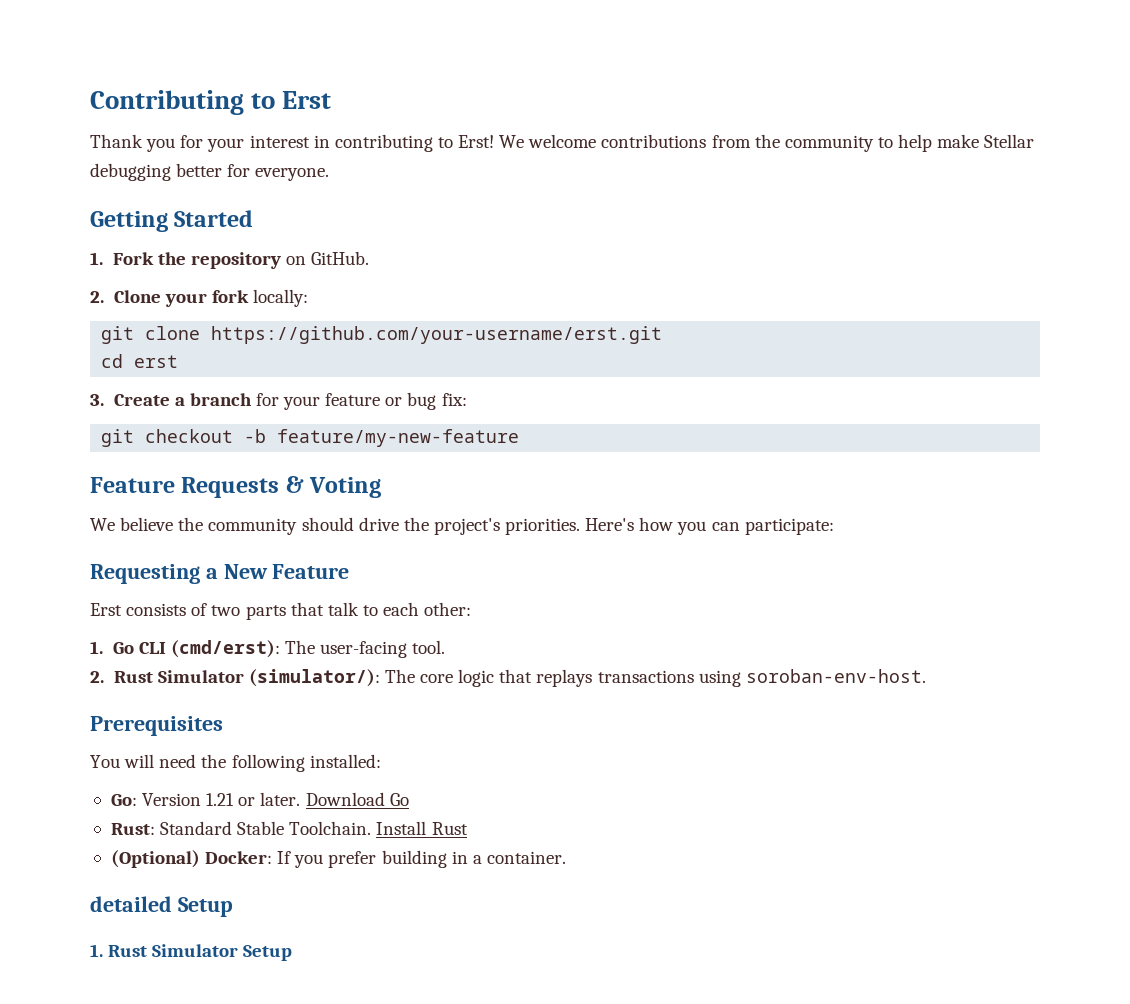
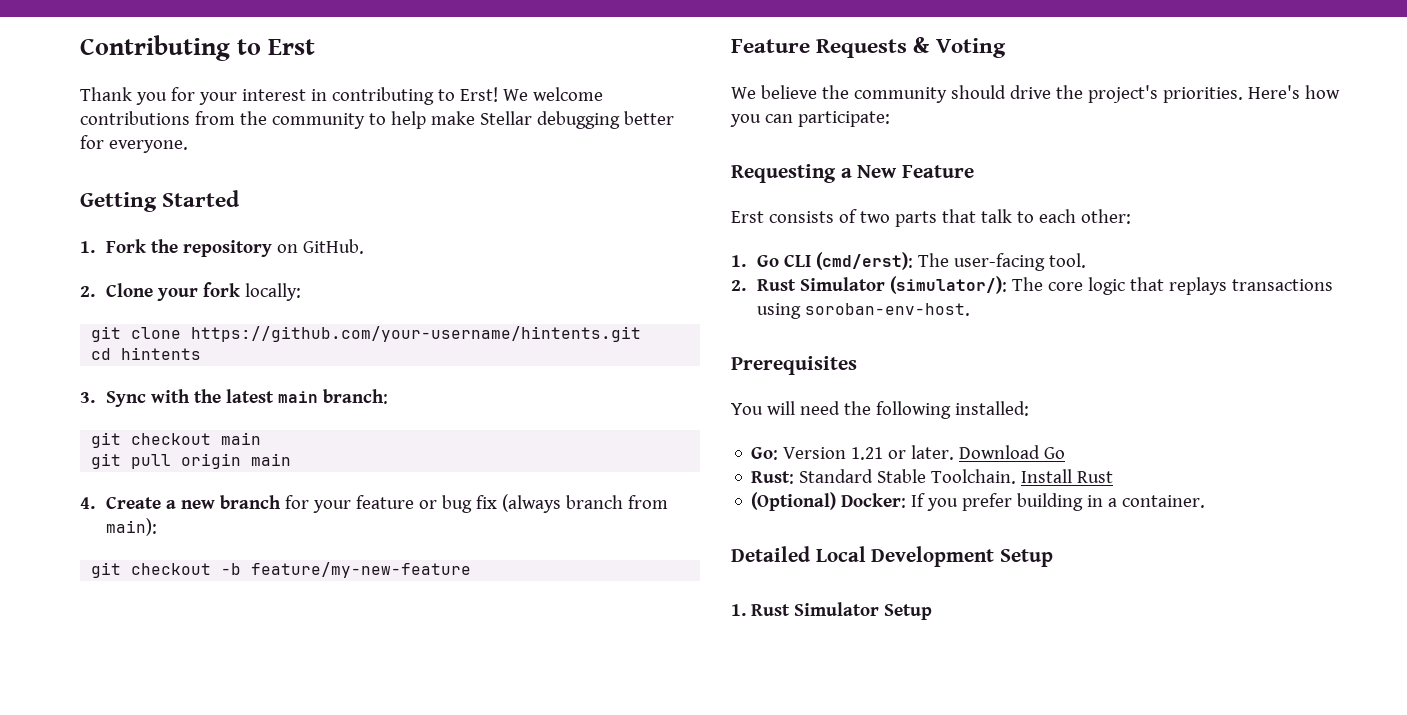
[211,326,663,344] https://github.com/your-username/erst.git -> [191,326,642,342] https://github.com/your-username/hintents.git
[134,355,179,368] [90,394,104,406] erst // 3. -> [121,347,202,360] [80,389,388,407] [91,432,262,448] [91,453,292,469] [80,497,95,509] hintents // 3. Sync with the latest main branch: // git checkout main // git pull origin main // 4.
(185, 401) none -> [180,500,215,509] new
[441,393,467,406] fix: -> [475,494,668,513] [105,518,157,536] fix (always branch from main):
[90,896,172,912] detailed -> [731,546,995,567] Detailed Local Development

